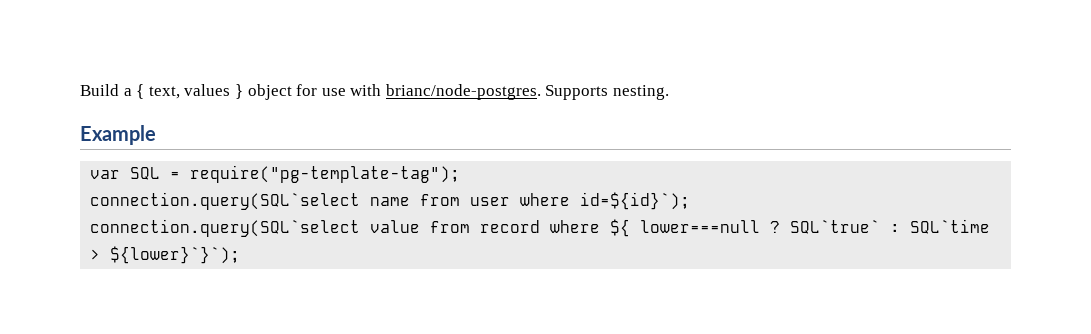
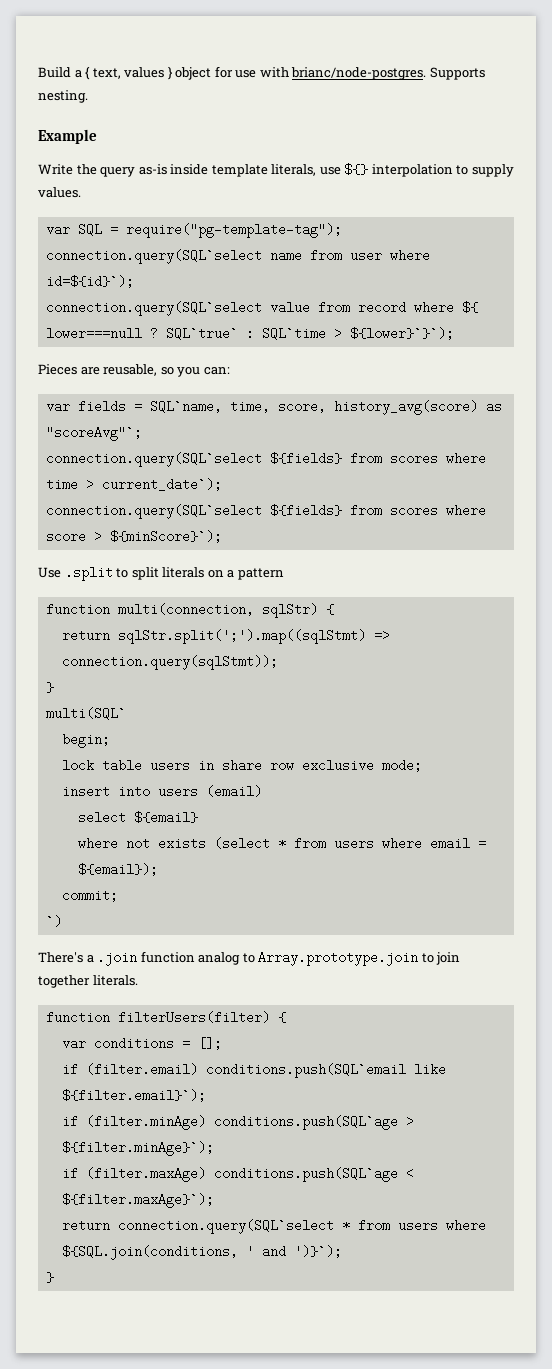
(156, 135) none -> [38,163,514,177] [38,187,81,198] // Write the query as-is inside template literals, use ${} interpolation to supply values.
(241, 255) none -> [38,364,230,377] [45,400,502,415] [45,426,142,441] [45,452,486,467] [45,478,222,491] [45,504,486,519] [45,530,222,543] [38,566,284,581] [45,603,334,618] [61,629,390,644] [61,655,278,670] [45,682,54,693] [45,707,126,720] [61,733,110,748] [61,759,422,772] [61,785,262,798] [77,811,198,824] [77,837,486,850] [77,863,158,876] [61,889,118,902] [45,915,62,928] [38,951,461,966] [38,975,138,988] [45,1011,286,1024] [61,1037,222,1050] [61,1063,446,1078] [61,1089,206,1102] [61,1115,414,1130] [61,1141,214,1156] [61,1167,414,1182] [61,1193,214,1208] [61,1219,486,1234] [61,1245,342,1260] [45,1272,54,1283] // Pieces are reusable, so you can: // var fields = SQL`name, time, score, history_avg(score) as "scoreAvg"`; // connection.query(SQL`select ${fields} from scores where time > current_date`); // connection.query(SQL`select ${fields} from scores where score > ${minScore}`); // Use .split to split literals on a pattern // function multi(connection, sqlStr) { // return sqlStr.split(';').map((sqlStmt) => connection.query(sqlStmt)); // } // multi(SQL` // begin; // lock table users in share row exclusive mode; // insert into users (email) // select ${email} // where not exists (select * from users where email = ${email}); // commit; // `) // There's a .join function analog to Array.prototype.join to join together literals. // function filterUsers(filter) { // var conditions = []; // if (filter.email) conditions.push(SQL`email like ${filter.email}`); // if (filter.minAge) conditions.push(SQL`age > ${filter.minAge}`); // if (filter.maxAge) conditions.push(SQL`age < ${filter.maxAge}`); // return connection.query(SQL`select * from users where ${SQL.join(conditions, ' and ')}`); // }

